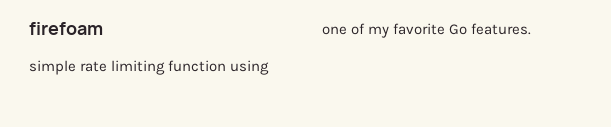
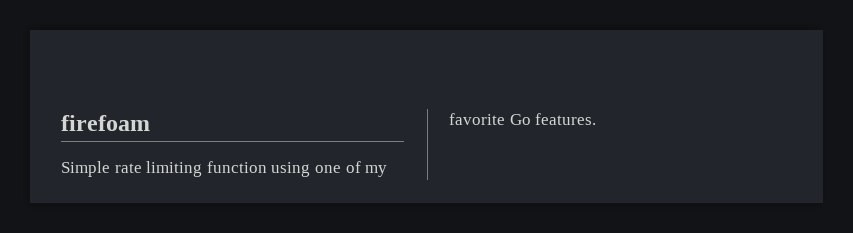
[29,60,76,75] simple -> [61,161,110,177] Simple

